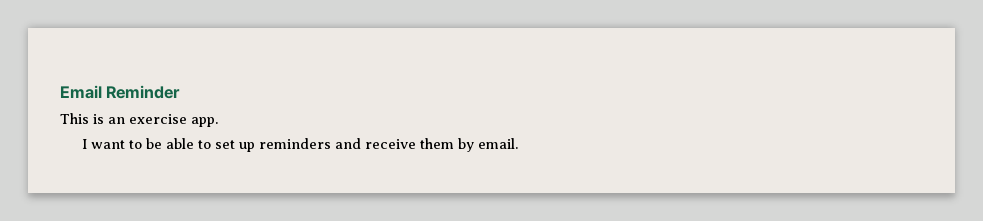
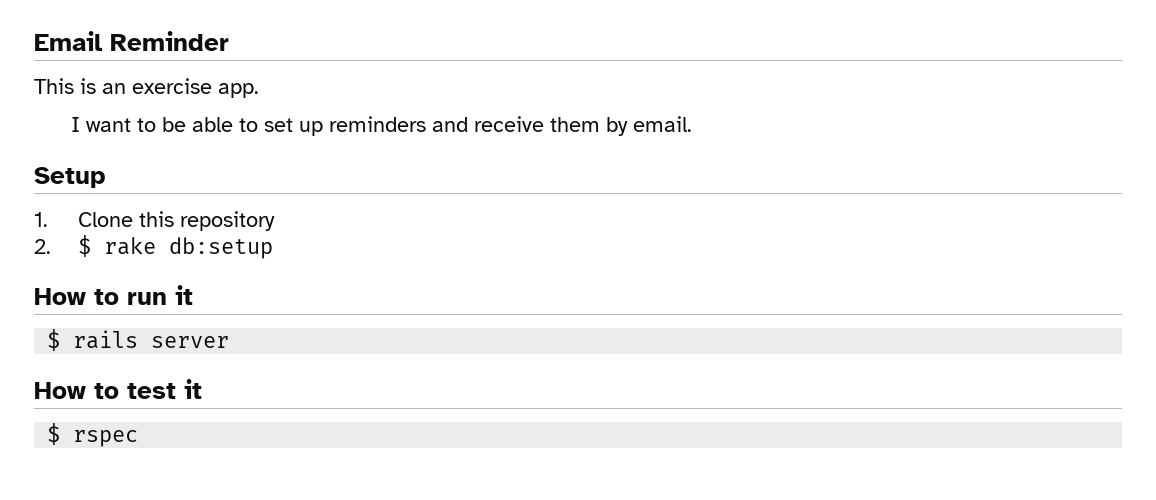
(519, 143) none -> [34,167,106,188] [34,211,275,231] [34,235,273,259] [34,285,193,305] [47,329,230,351] [34,379,202,399] [47,423,139,447] // Setup // 1. Clone this repository // 2. $ rake db:setup // How to run it // $ rails server // How to test it // $ rspec

